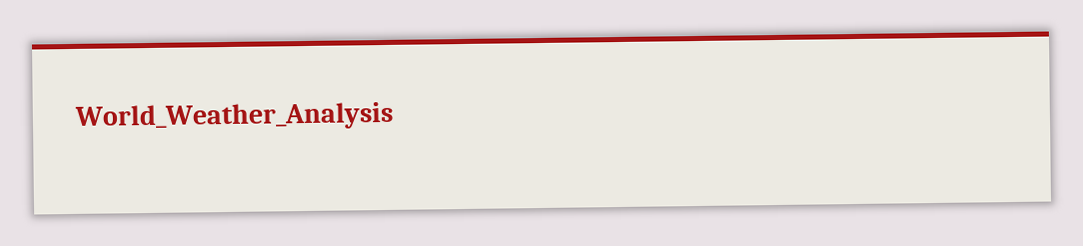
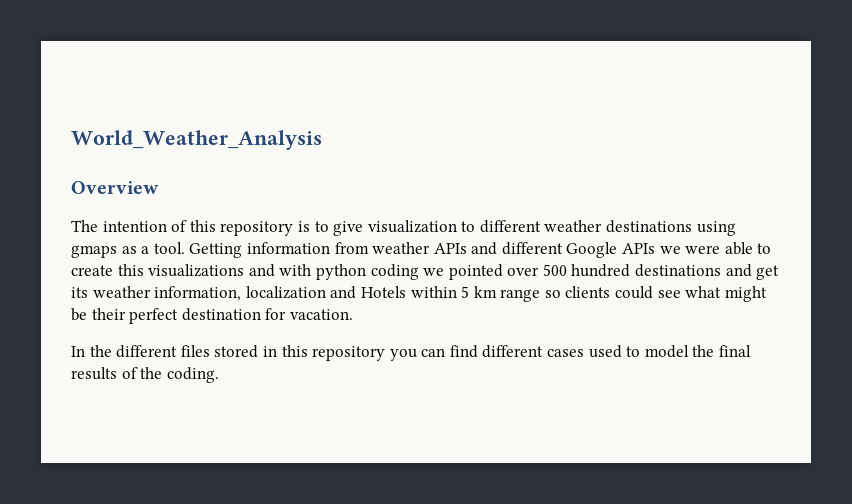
(394, 116) none -> [71,181,159,194] [71,220,736,236] [71,242,772,258] [71,264,780,280] [71,286,767,302] [71,308,353,324] [71,345,752,361] [71,367,219,383] // Overview // The intention of this repository is to give visualization to different weather destinations using gmaps as a tool. Getting information from weather APIs and different Google APIs we were able to create this visualizations and with python coding we pointed over 500 hundred destinations and get its weather information, localization and Hotels within 5 km range so clients could see what might be their perfect destination for vacation. // In the different files stored in this repository you can find different cases used to model the final results of the coding.

